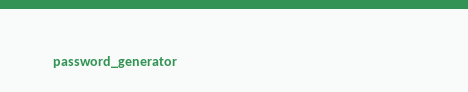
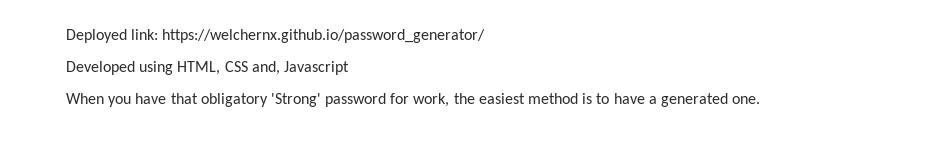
[53,56,177,68] password_generator -> [66,29,486,43] [66,61,349,75] [66,93,761,107] Deployed link: https://welchernx.github.io/password_generator/ // Developed using HTML, CSS and, Javascript // When you have that obligatory 'Strong' password for work, the easiest method is to have a generated one.

